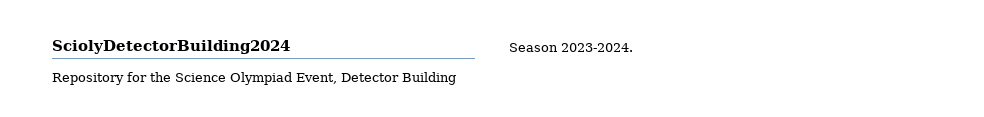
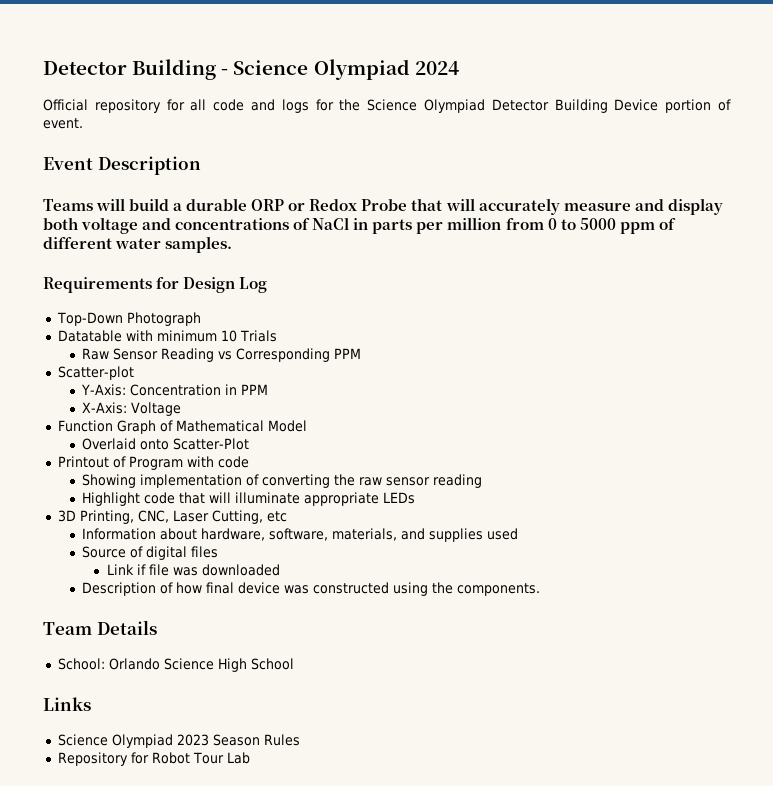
[52,40,290,54] [52,73,124,85] SciolyDetectorBuilding2024 // Repository -> [43,59,459,80] [43,99,309,113] Detector Building - Science Olympiad 2024 // Official repository for all code and logs
[296,72,456,85] [509,43,633,52] Event, Detector Building Season 2023-2024. -> [491,99,731,113] [43,118,83,129] [43,156,201,175] [43,198,723,215] [43,217,676,234] [43,236,233,253] [43,277,268,293] [56,312,201,326] [57,330,277,342] [82,348,362,362] [57,366,134,380] [81,384,269,396] [82,402,182,416] [57,420,307,434] [82,438,250,450] [57,456,249,470] [82,474,483,488] [82,492,416,506] [57,510,287,524] [82,528,519,542] [82,546,219,560] [106,564,280,576] [82,582,541,596] [43,620,157,635] [57,658,294,672] [43,697,91,711] [57,734,300,748] [57,752,250,766] Detector Building Device portion of event. // Event Description // Teams will build a durable ORP or Redox Probe that will accurately measure and display both voltage and concentrations of NaCl in parts per million from 0 to 5000 ppm of different water samples. // Requirements for Design Log // Top-Down Photograph // Datatable with minimum 10 Trials // Raw Sensor Reading vs Corresponding PPM // Scatter-plot // Y-Axis: Concentration in PPM // X-Axis: Voltage // Function Graph of Mathematical Model // Overlaid onto Scatter-Plot // Printout of Program with code // Showing implementation of converting the raw sensor reading // Highlight code that will illuminate appropriate LEDs // 3D Printing, CNC, Laser Cutting, etc // Information about hardware, software, materials, and supplies used // Source of digital files // Link if file was downloaded // Description of how final device was constructed using the components. // Team Details // School: Orlando Science High School // Links // Science Olympiad 2023 Season Rules // Repository for Robot Tour Lab

